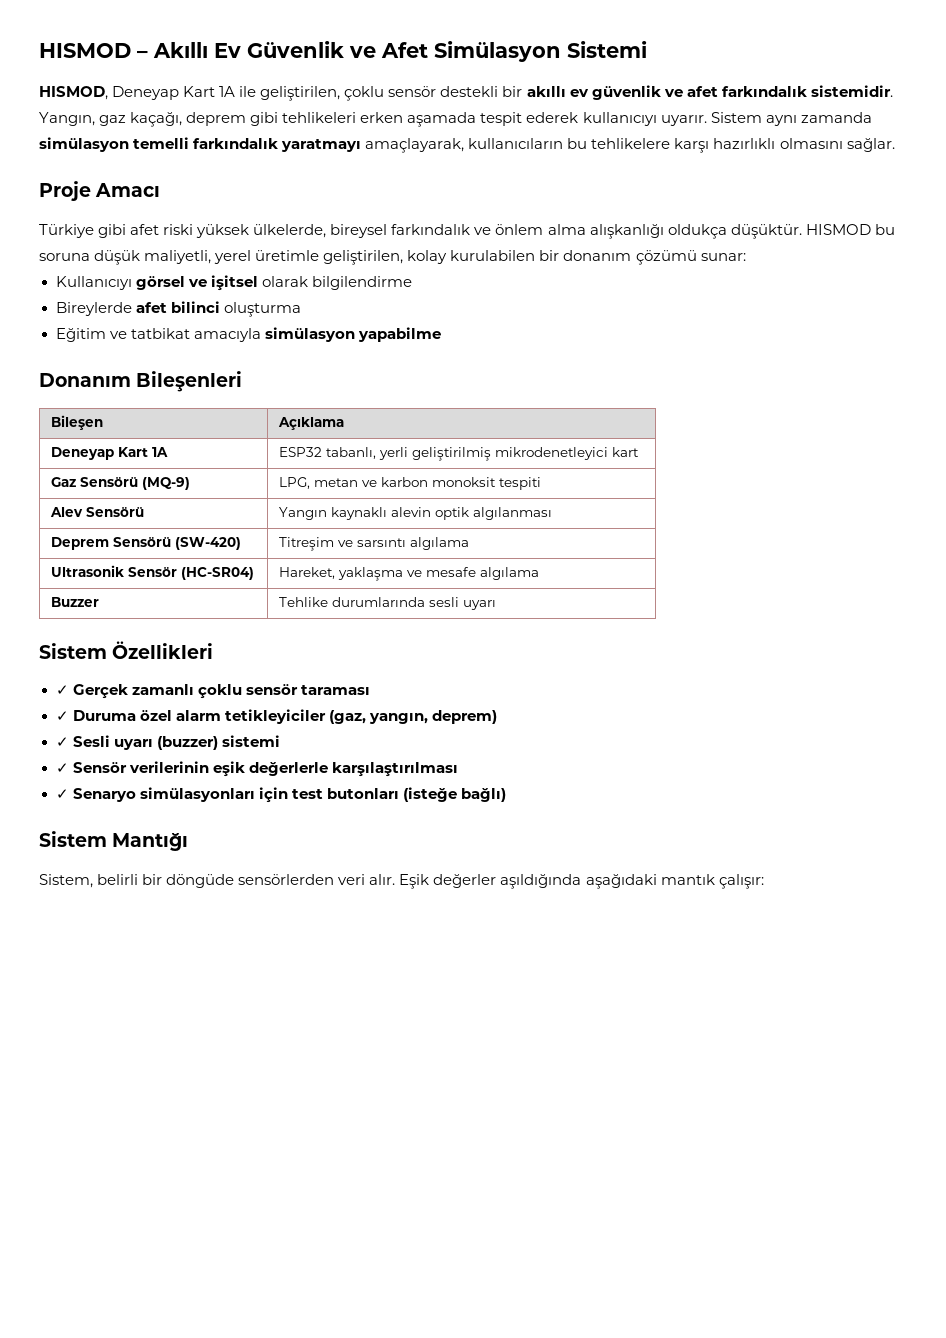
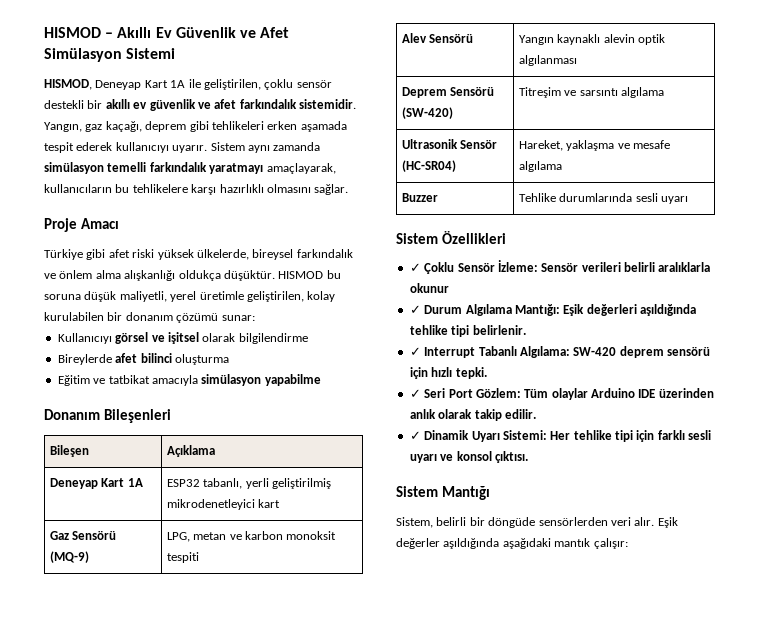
[72,684,370,699] [55,709,497,724] [55,735,280,750] [55,761,458,777] [55,787,506,803] Gerçek zamanlı çoklu sensör taraması // ✓ Duruma özel alarm tetikleyiciler (gaz, yangın, deprem) // ✓ Sesli uyarı (buzzer) sistemi // ✓ Sensör verilerinin eşik değerlerle karşılaştırılması // ✓ Senaryo simülasyonları için test butonları (isteğe bağlı) -> [424,260,711,274] [409,283,449,293] [409,304,696,316] [409,325,526,337] [409,346,710,358] [409,367,487,379] [409,388,714,400] [409,409,536,421] [409,430,712,442] [409,451,528,463] Çoklu Sensör İzleme: Sensör verileri belirli aralıklarla okunur // ✓ Durum Algılama Mantığı: Eşik değerleri aşıldığında tehlike tipi belirlenir. // ✓ Interrupt Tabanlı Algılama: SW-420 deprem sensörü için hızlı tepki. // ✓ Seri Port Gözlem: Tüm olaylar Arduino IDE üzerinden anlık olarak takip edilir. // ✓ Dinamik Uyarı Sistemi: Her tehlike tipi için farklı sesli uyarı ve konsol çıktısı.

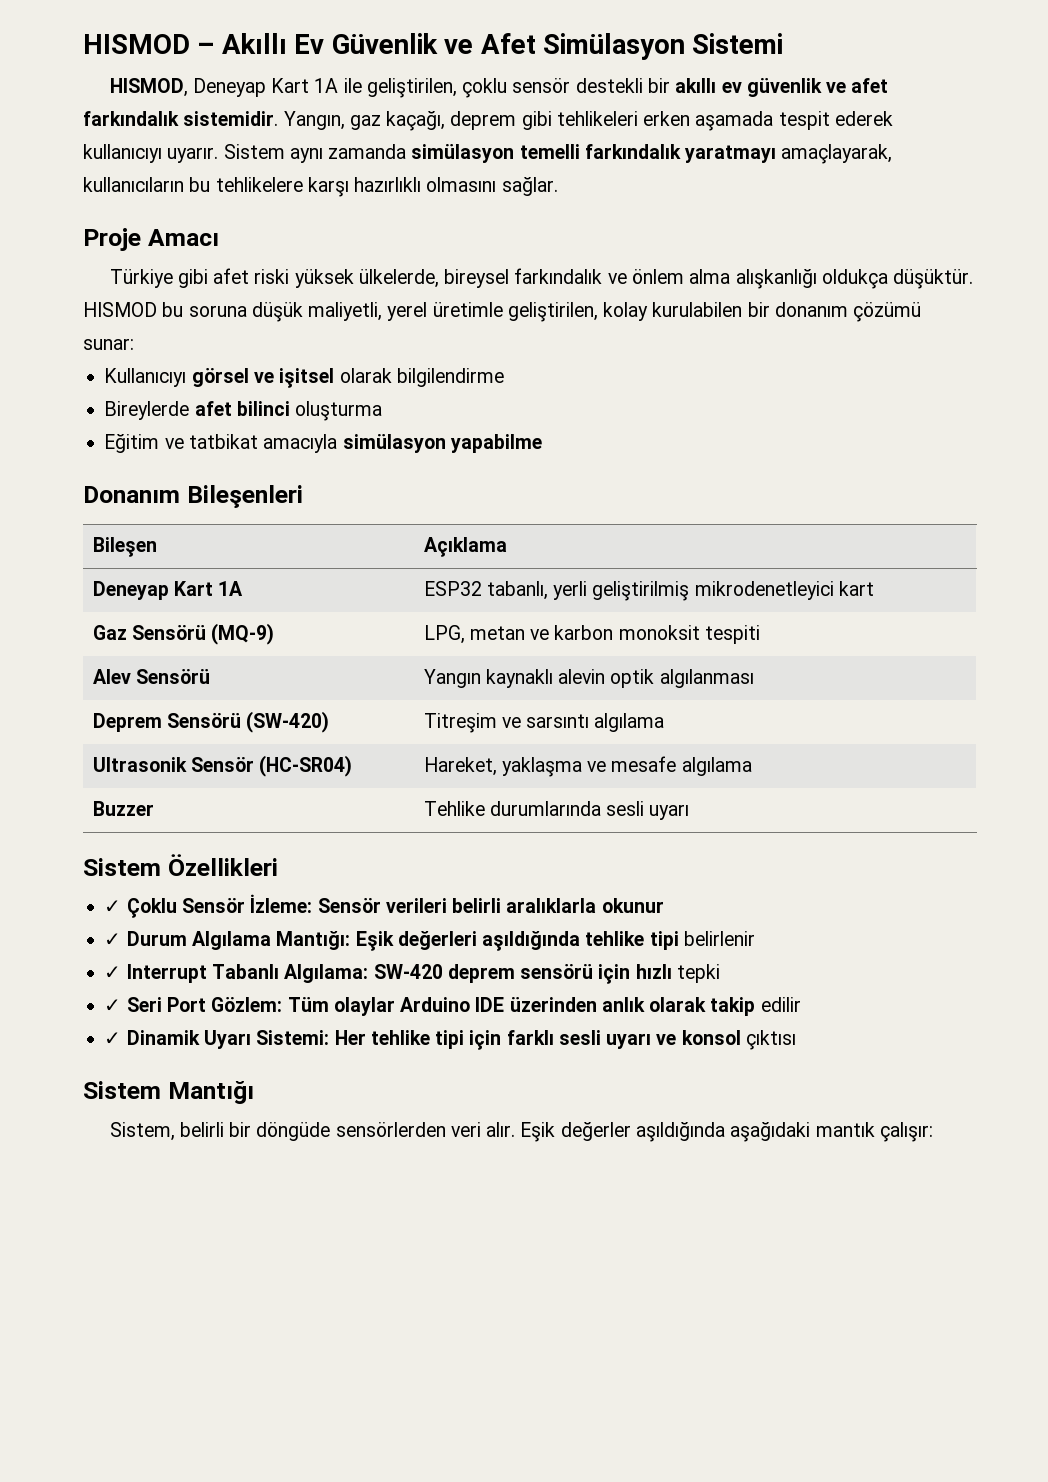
[472,325,526,335] belirlenir. -> [683,931,755,946] belirlenir
[455,367,487,379] tepki. -> [676,964,720,983] tepki
[504,409,536,419] edilir. -> [760,997,801,1012] edilir
[494,451,528,463] çıktısı. -> [745,1030,796,1050] çıktısı

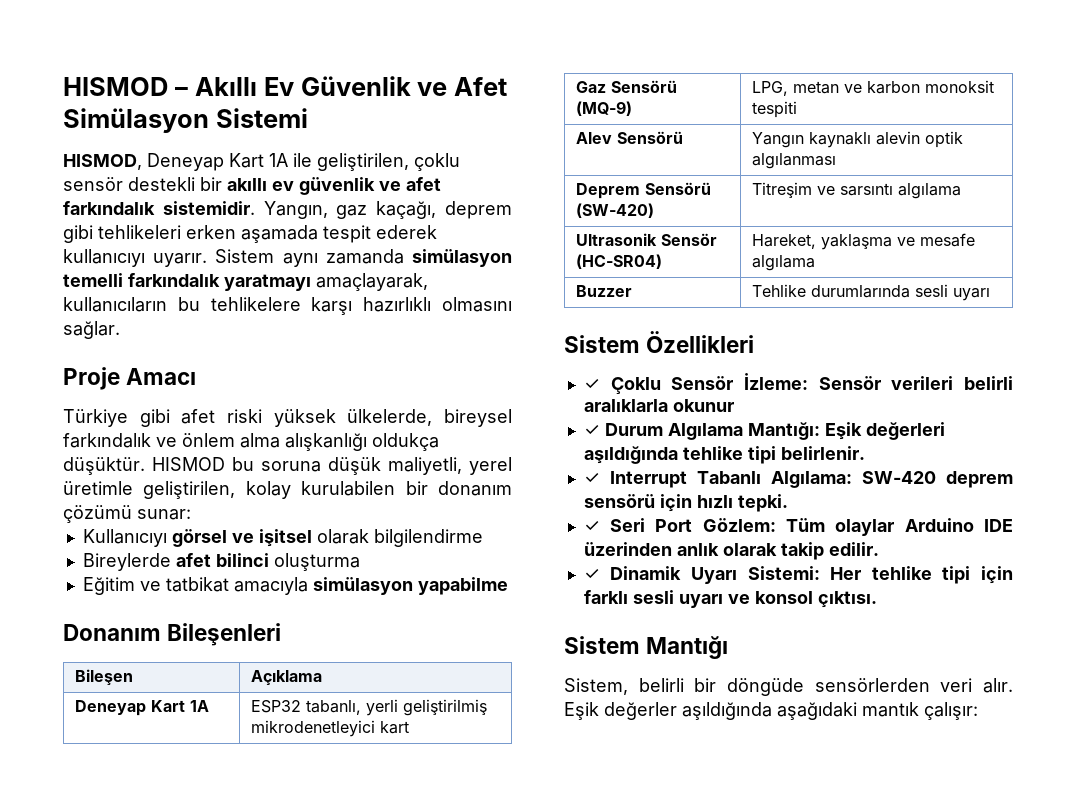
[683,931,755,946] belirlenir -> [780,446,865,460] belirlenir.
[676,964,720,983] tepki -> [737,494,788,512] tepki.
[760,997,801,1012] edilir -> [828,542,879,556] edilir.
[745,1030,796,1050] çıktısı -> [817,591,877,608] çıktısı.

